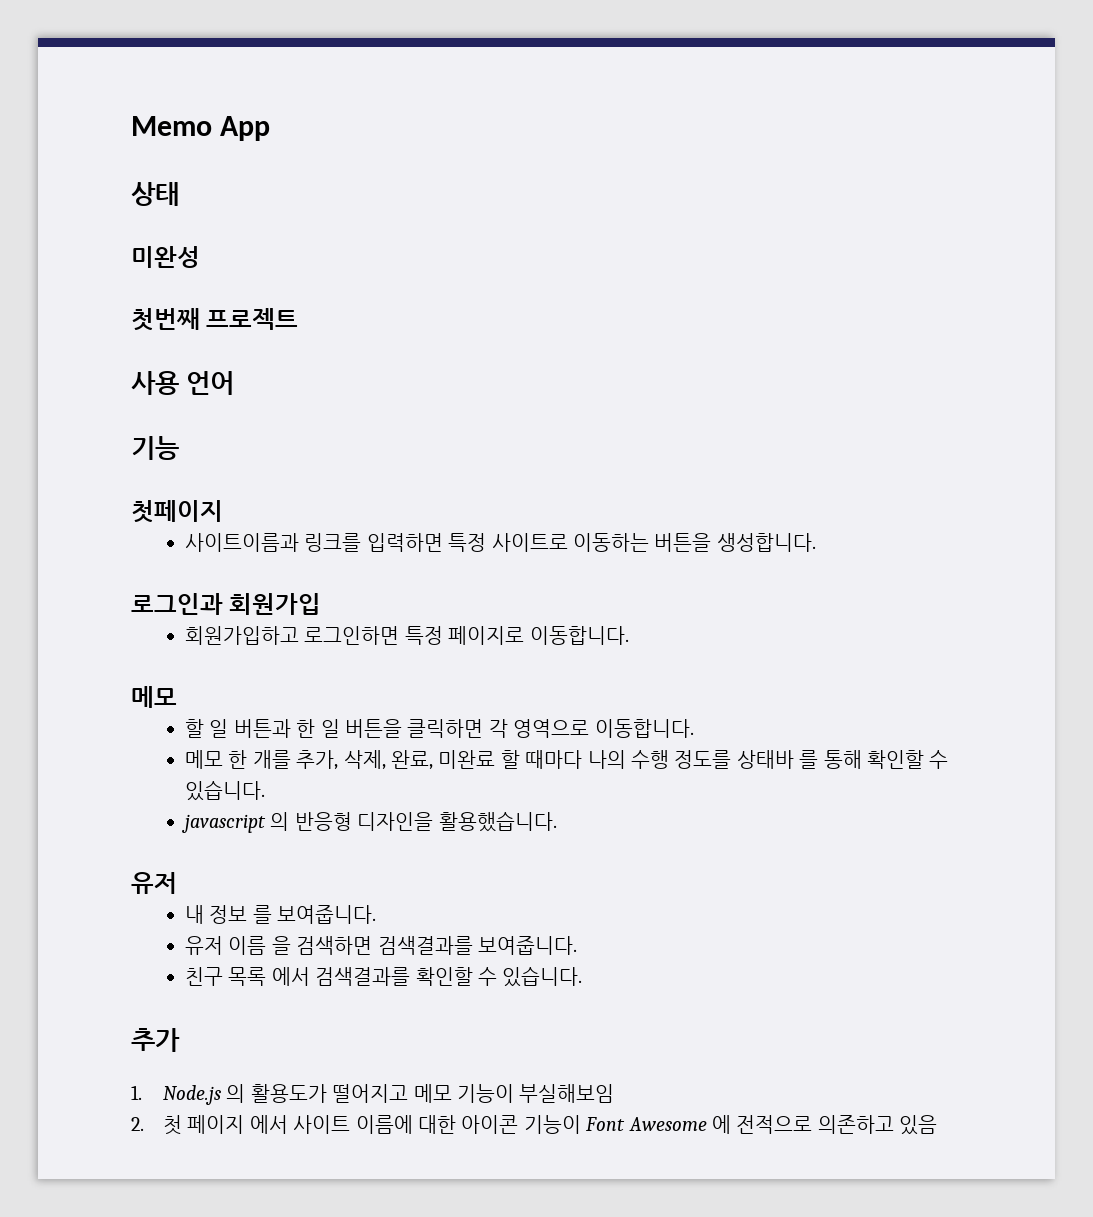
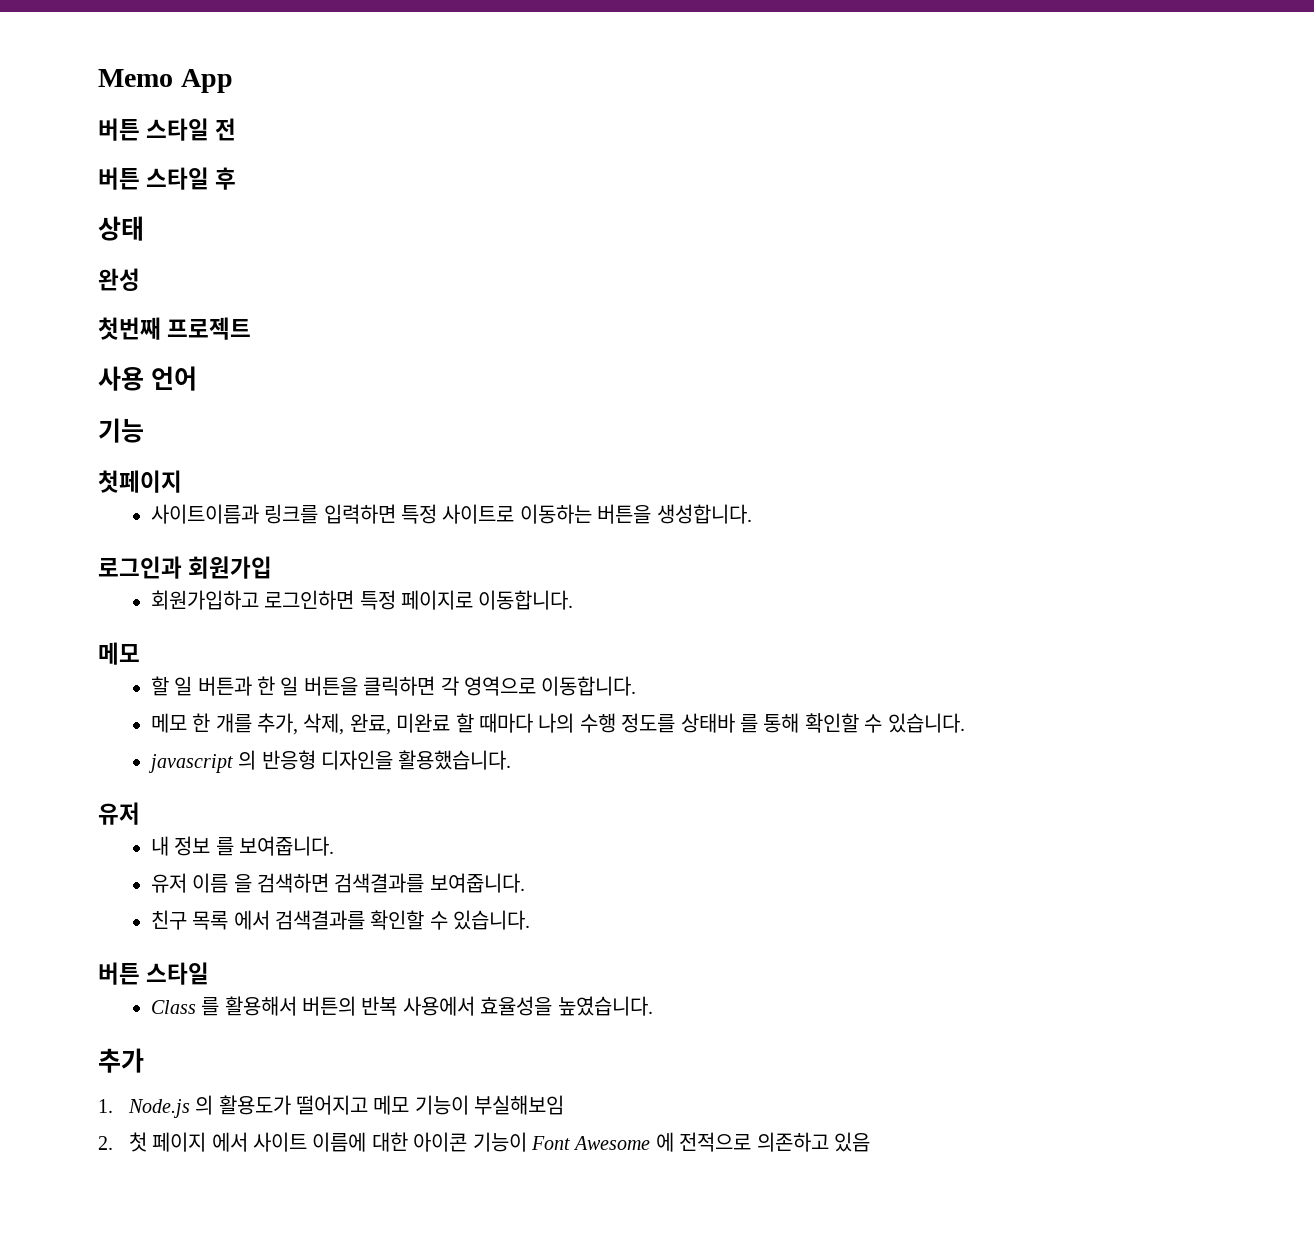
(270, 128) none -> [98,118,237,141] [98,167,237,190] // 버튼 스타일 전 // 버튼 스타일 후
[131,246,200,268] 미완성 -> [98,268,140,291] 완성
(583, 976) none -> [98,962,210,985] [150,996,653,1016] // 버튼 스타일 // Class 를 활용해서 버튼의 반복 사용에서 효율성을 높였습니다.

